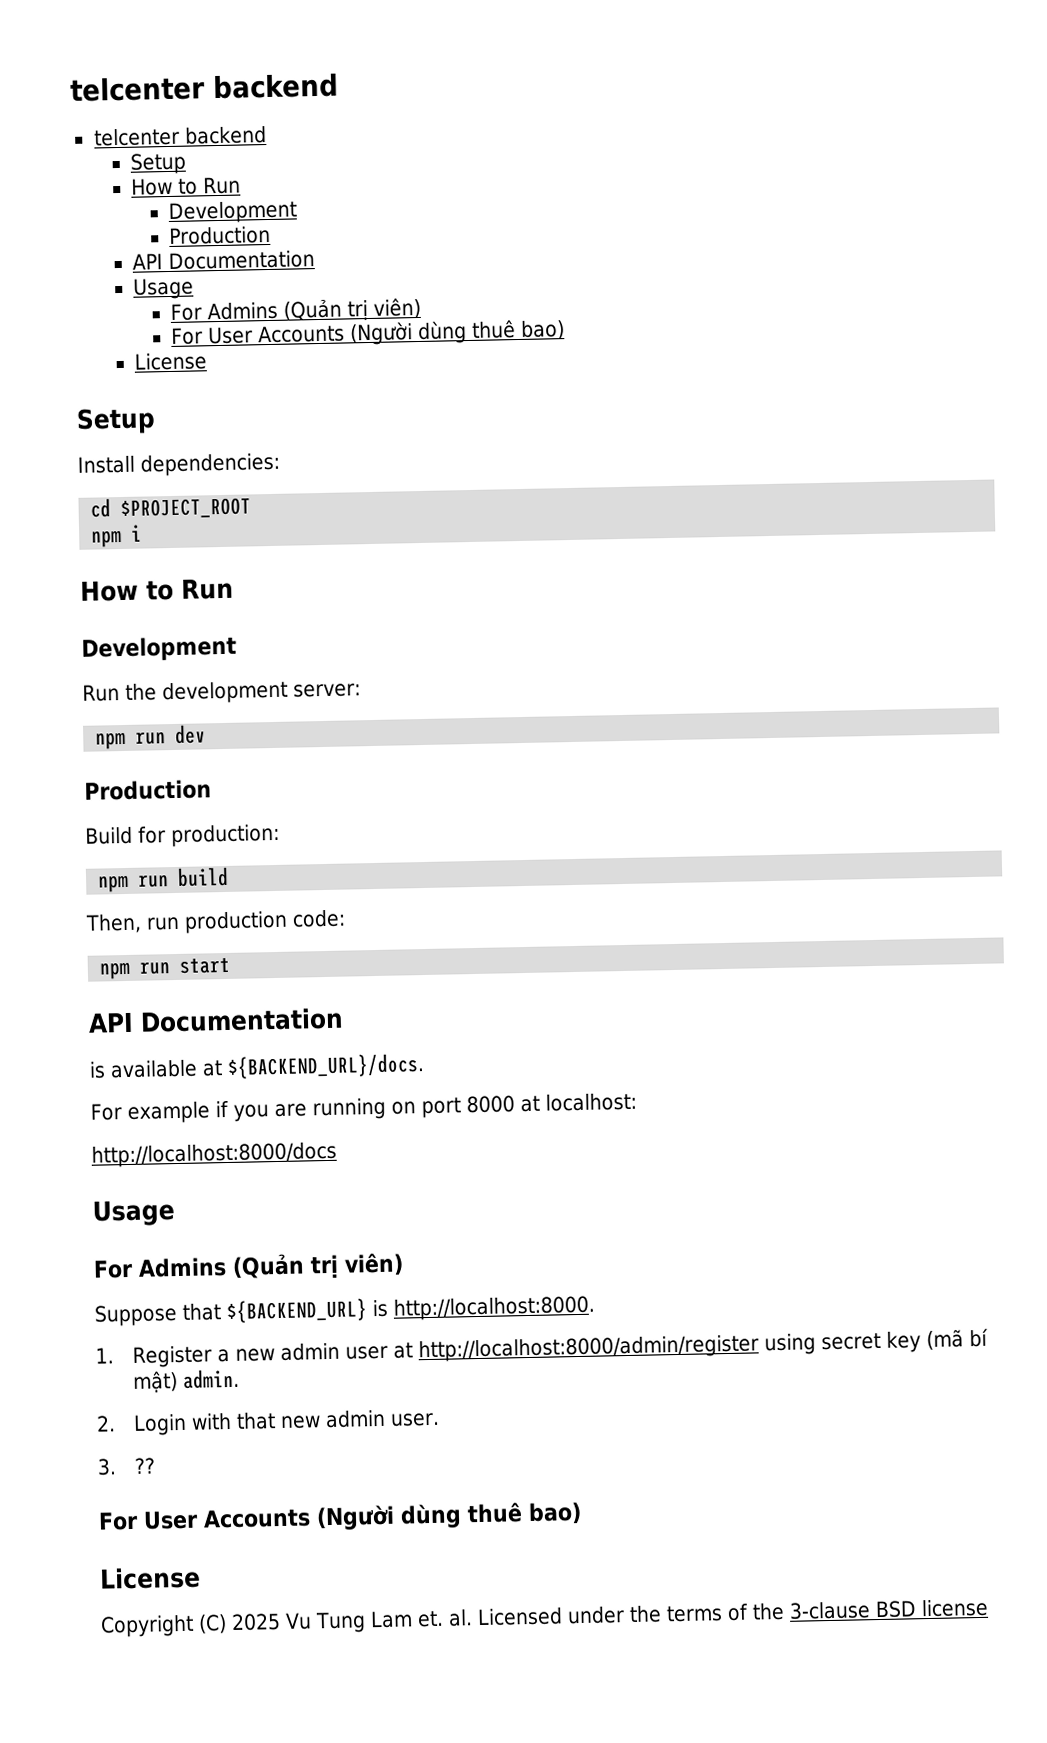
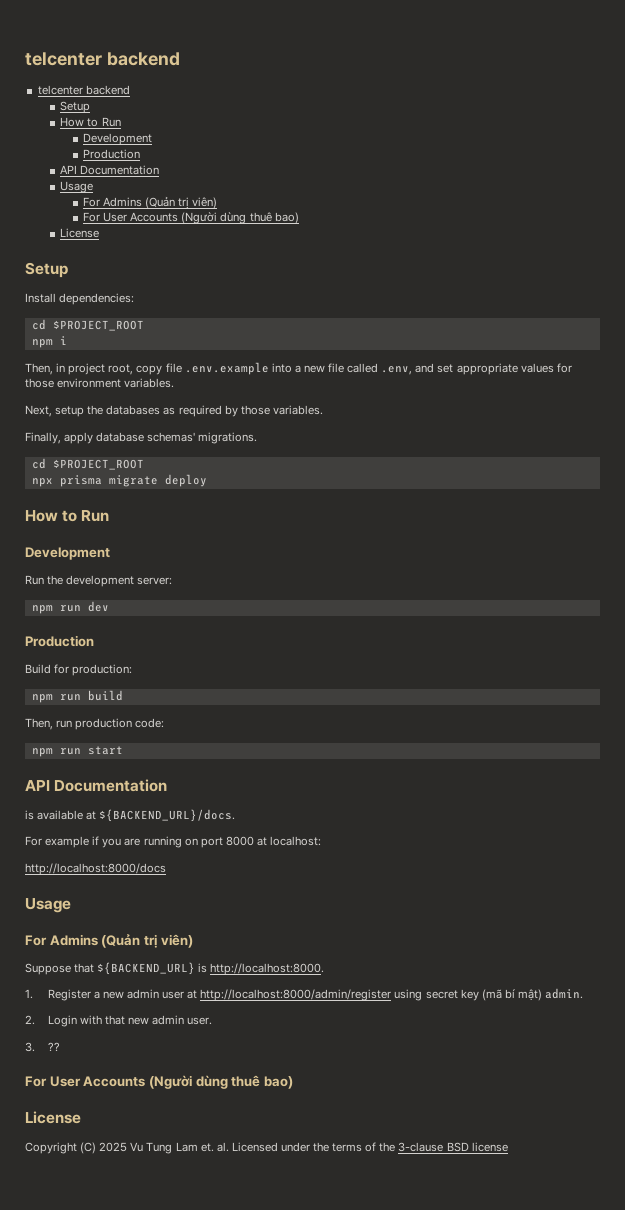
(143, 533) none -> [25,362,572,375] [25,378,175,388] [25,405,323,417] [25,432,258,444] [31,458,144,470] [31,474,207,487] // Then, in project root, copy file .env.example into a new file called .env, and set appropriate values for those environment variables. // Next, setup the databases as required by those variables. // Finally, apply database schemas' migrations. // cd $PROJECT_ROOT // npx prisma migrate deploy

